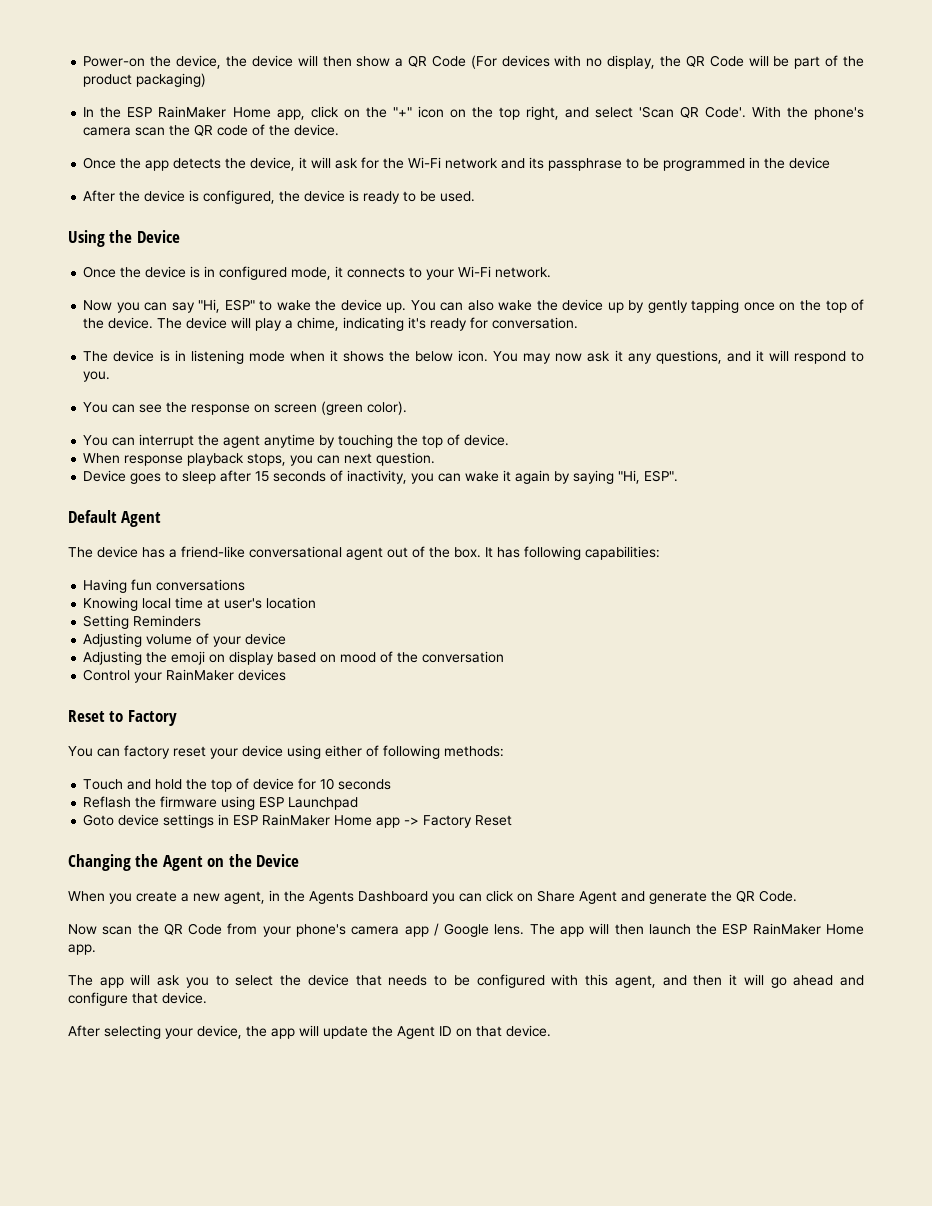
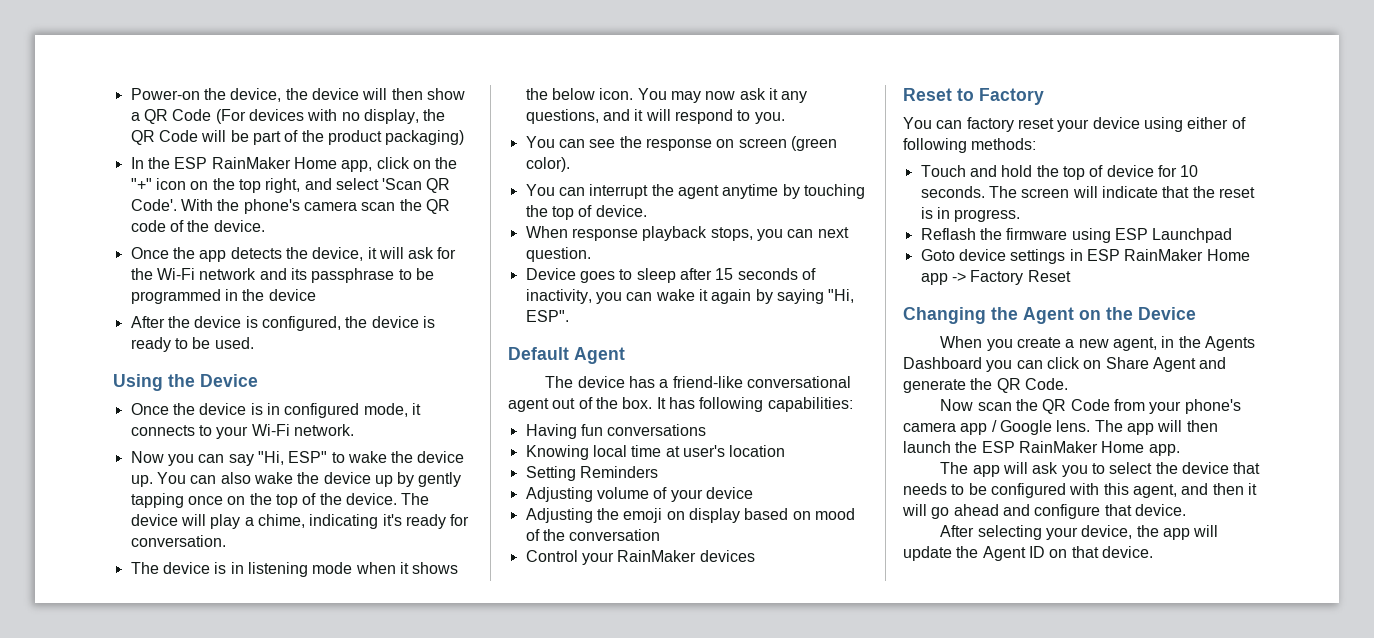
[338,779,392,790] seconds -> [920,186,1255,198] [920,207,1021,222] seconds. The screen will indicate that the reset is in progress.

